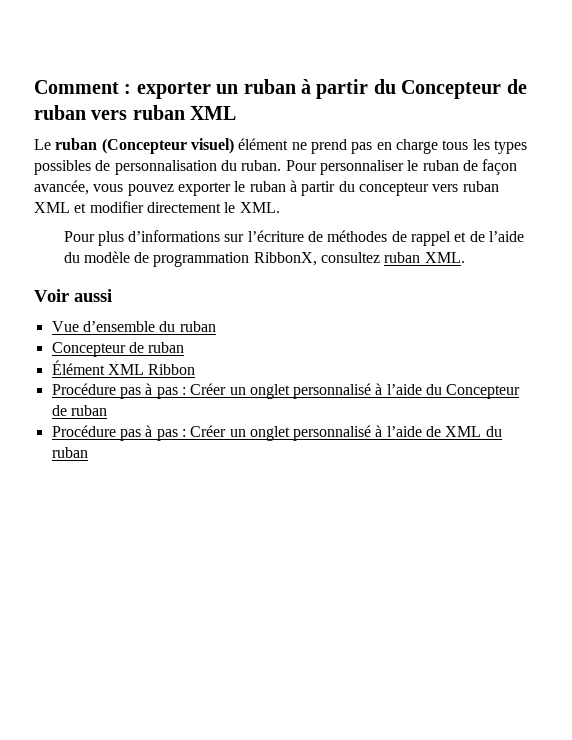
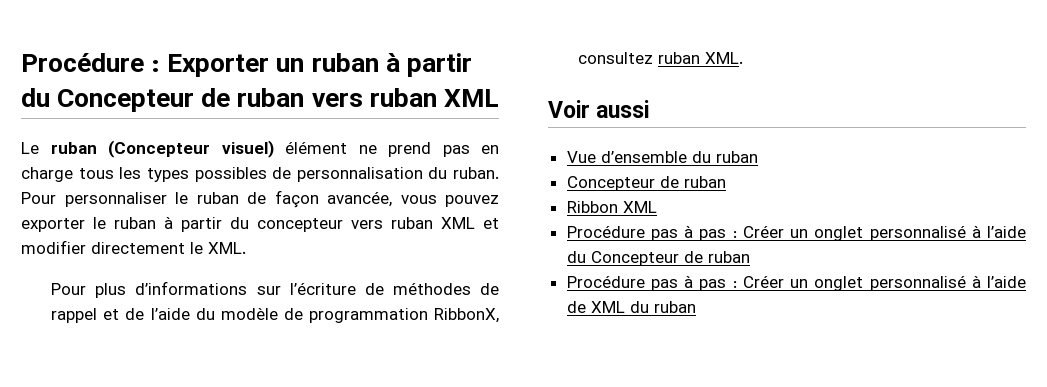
[34,80,211,99] Comment : exporter -> [21,53,270,77] Procédure : Exporter
[51,360,196,375] Élément XML Ribbon -> [566,201,657,213] Ribbon XML

